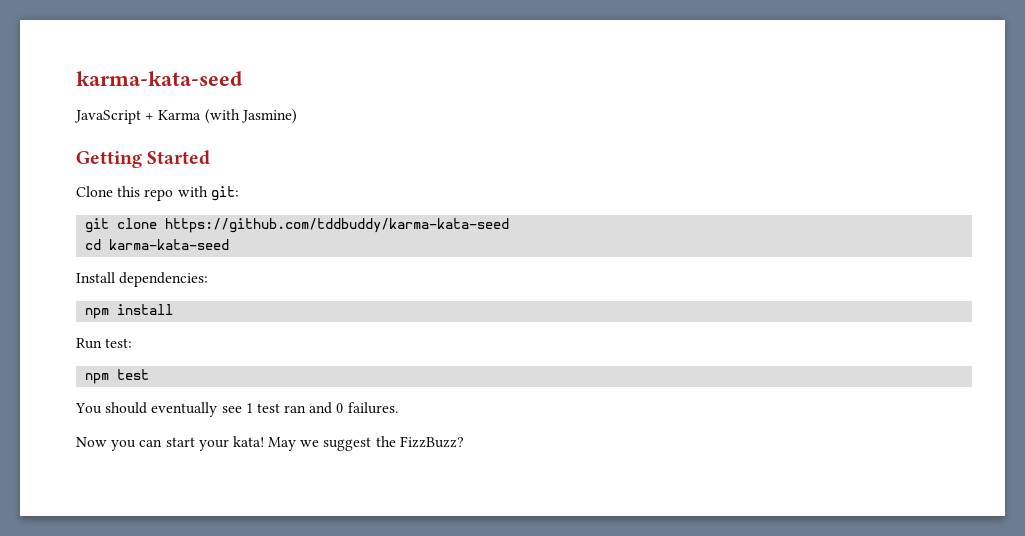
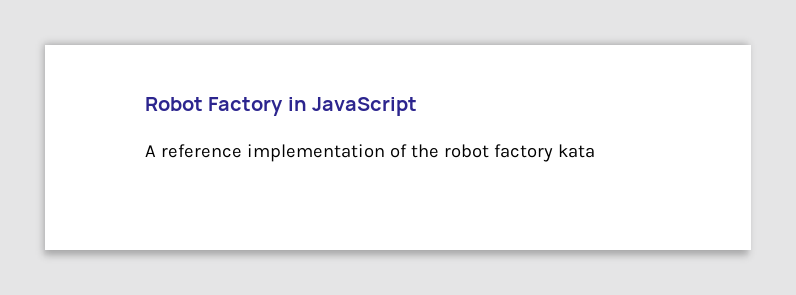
[76,71,243,86] [74,109,297,124] [76,150,211,168] [76,186,239,201] [85,218,510,233] [85,239,230,250] [76,272,209,287] [85,304,174,319] [76,338,133,349] [85,369,150,384] [75,402,398,417] [76,436,464,451] karma-kata-seed // JavaScript + Karma (with Jasmine) // Getting Started // Clone this repo with git: // git clone https://github.com/tddbuddy/karma-kata-seed // cd karma-kata-seed // Install dependencies: // npm install // Run test: // npm test // You should eventually see 1 test ran and 0 failures. // Now you can start your kata! May we suggest the FizzBuzz? -> [145,97,418,116] [145,144,595,162] Robot Factory in JavaScript // A reference implementation of the robot factory kata

